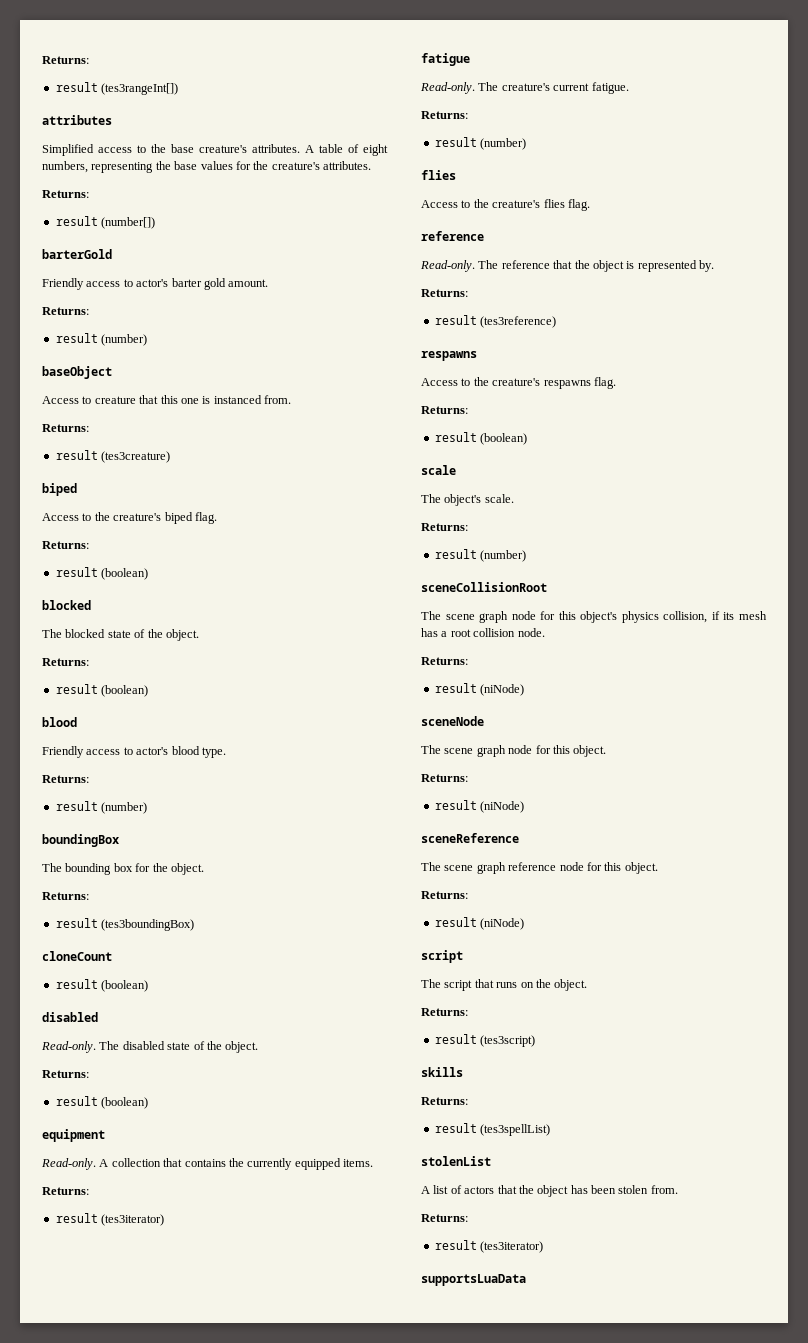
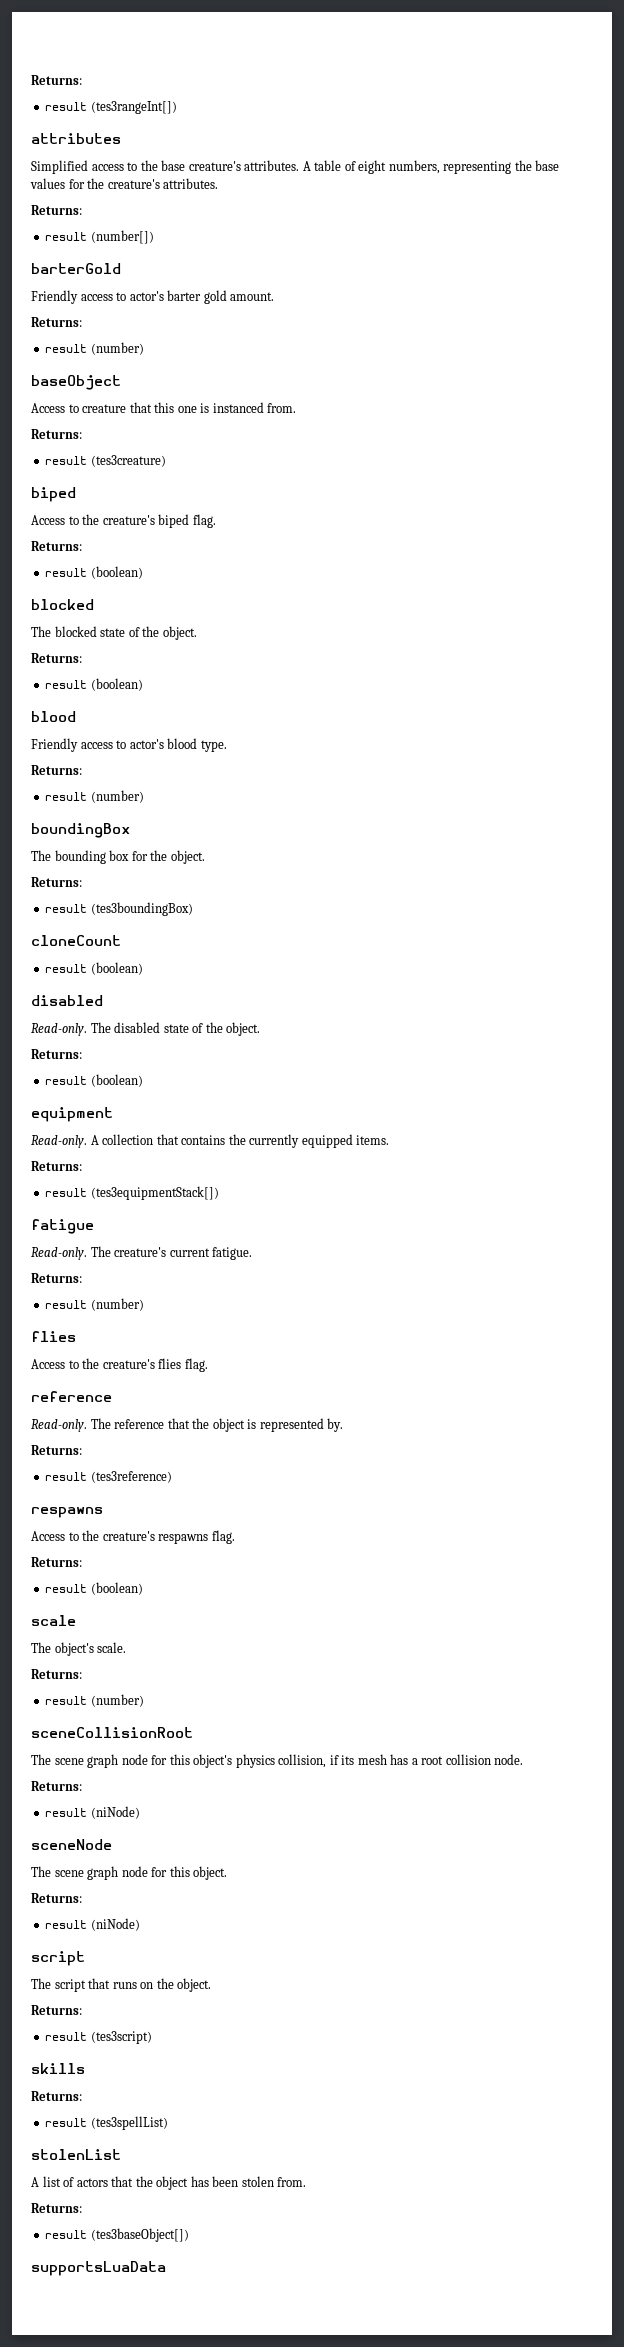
[101,1214,165,1226] (tes3iterator) -> [90,1186,219,1200] (tes3equipmentStack[])
[421,833,519,843] [421,862,658,874] [421,891,468,899] [434,917,525,930] // sceneReference // The scene graph reference node for this object. // Returns: // result (niNode) -> (140, 1924) none
[480,1241,544,1253] (tes3iterator) -> [90,2228,189,2242] (tes3baseObject[])

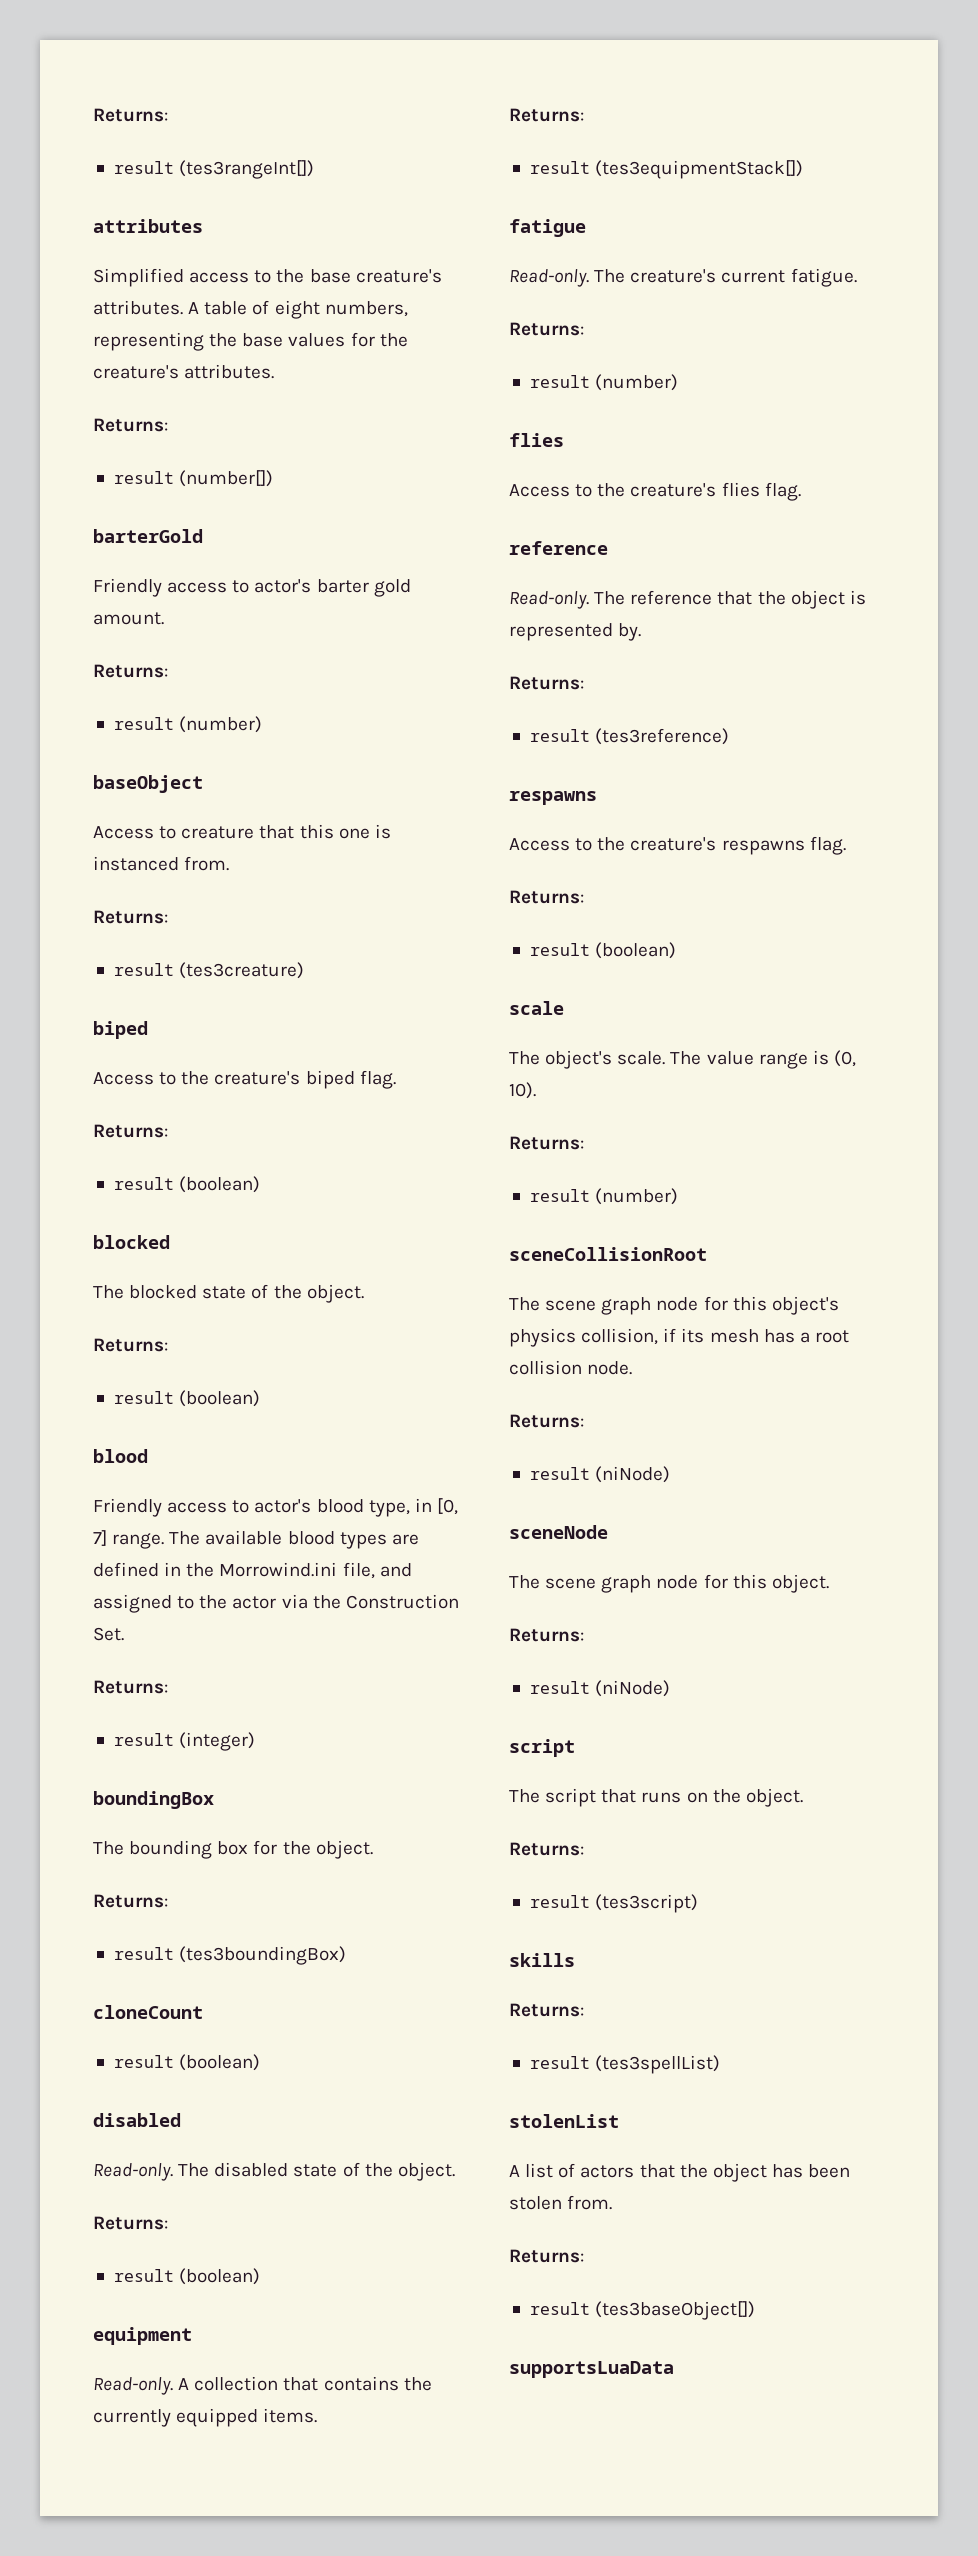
[200,740,227,752] [31,765,82,775] [45,790,144,803] type. // Returns: // result (number) -> [368,1498,458,1517] [93,1530,419,1549] [93,1562,412,1579] [93,1594,459,1613] [93,1627,124,1641] [93,1680,168,1694] [113,1732,256,1751] type, in [0, 7] range. The available blood types are defined in the Morrowind.ini file, and assigned to the actor via the Construction Set. // Returns: // result (integer)
(127, 1647) none -> [670,1050,856,1069] [509,1082,536,1099] The value range is (0, 10).

